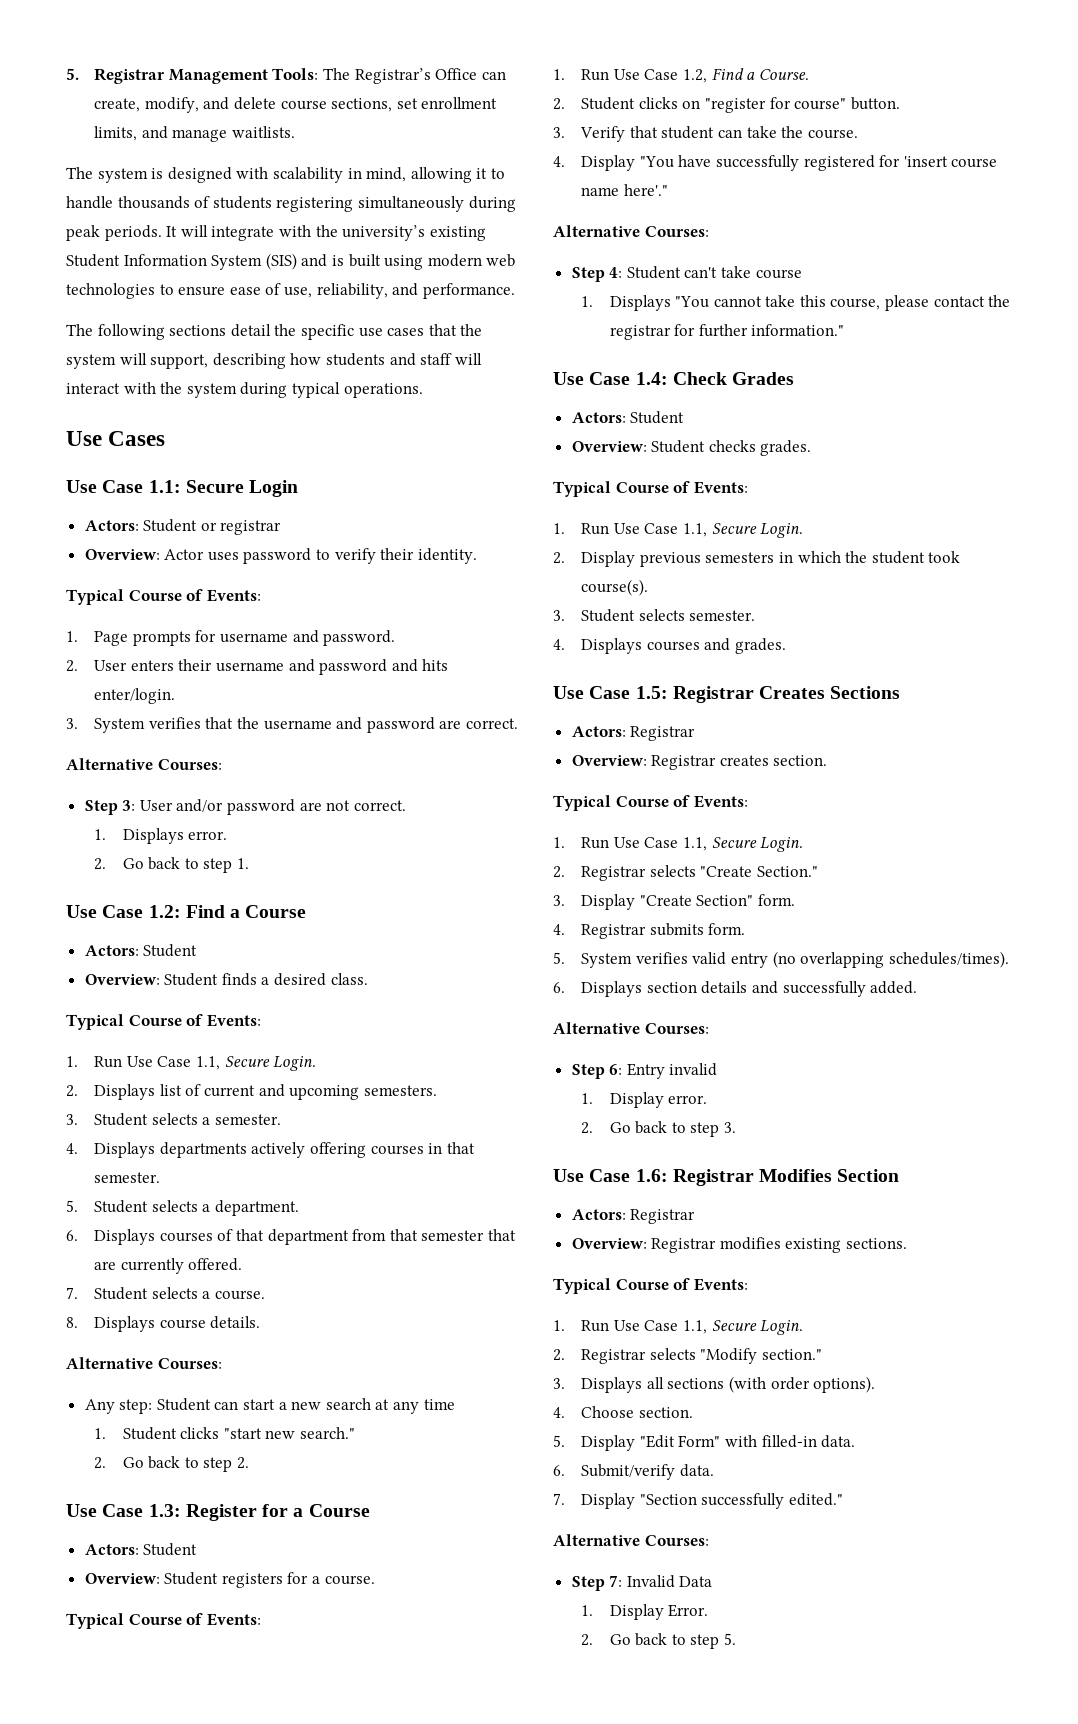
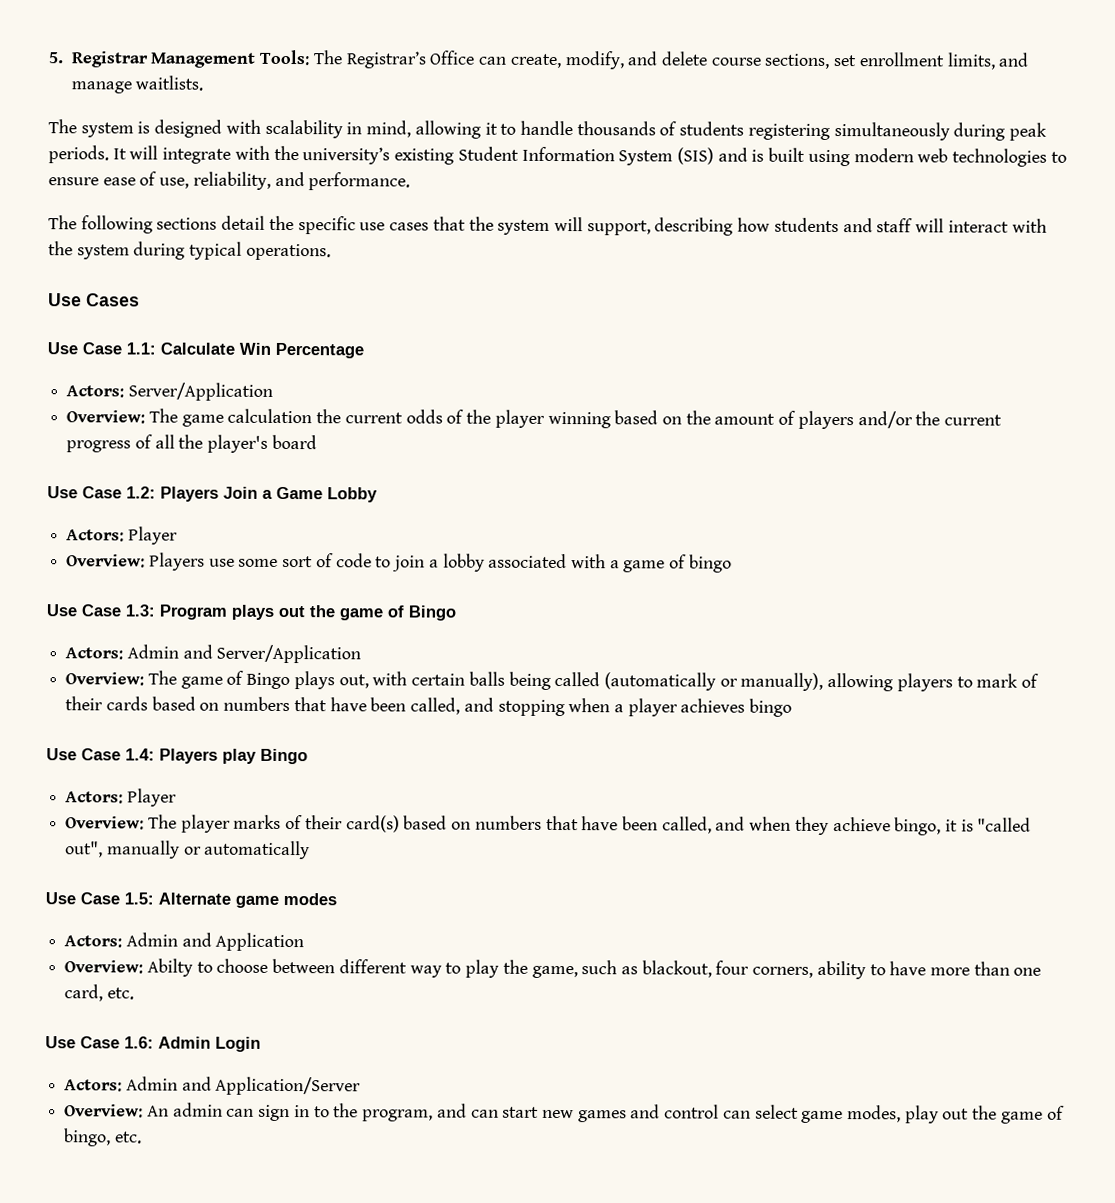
[185,480,299,497] [84,519,282,535] [84,548,477,564] [66,589,261,605] [66,630,396,646] [66,659,449,675] [94,688,176,704] [66,717,518,733] [66,758,222,770] [84,799,406,815] [94,828,228,844] [94,857,249,873] [66,905,307,918] [84,944,198,957] [84,973,368,986] [66,1014,261,1030] [66,1056,317,1071] [66,1084,437,1100] [66,1113,282,1126] [66,1142,475,1158] [94,1172,161,1183] [66,1200,300,1216] [66,1229,516,1245] [94,1258,243,1274] [66,1287,266,1300] [66,1316,261,1332] [66,1357,222,1369] [84,1398,455,1414] [94,1427,355,1440] [94,1456,249,1472] [66,1504,370,1521] [84,1543,198,1556] [84,1572,375,1588] [66,1613,261,1629] [553,68,809,83] [553,97,900,113] [553,126,858,142] [553,155,998,171] [581,184,668,196] [553,225,709,237] [571,266,802,282] [581,295,1011,311] [609,324,845,340] Secure Login // Actors: Student or registrar // Overview: Actor uses password to verify their identity. // Typical Course of Events: // 1. Page prompts for username and password. // 2. User enters their username and password and hits enter/login. // 3. System verifies that the username and password are correct. // Alternative Courses: // Step 3: User and/or password are not correct. // 1. Displays error. // 2. Go back to step 1. // Use Case 1.2: Find a Course // Actors: Student // Overview: Student finds a desired class. // Typical Course of Events: // 1. Run Use Case 1.1, Secure Login. // 2. Displays list of current and upcoming semesters. // 3. Student selects a semester. // 4. Displays departments actively offering courses in that semester. // 5. Student selects a department. // 6. Displays courses of that department from that semester that are currently offered. // 7. Student selects a course. // 8. Displays course details. // Alternative Courses: // Any step: Student can start a new search at any time // 1. Student clicks "start new search." // 2. Go back to step 2. // Use Case 1.3: Register for a Course // Actors: Student // Overview: Student registers for a course. // Typical Course of Events: // 1. Run Use Case 1.2, Find a Course. // 2. Student clicks on "register for course" button. // 3. Verify that student can take the course. // 4. Display "You have successfully registered for 'insert course name here'." // Alternative Courses: // Step 4: Student can't take course // 1. Displays "You cannot take this course, please contact the registrar for further information." -> [160,342,364,359] [66,382,273,401] [66,408,1003,430] [66,434,317,453] [47,486,378,503] [66,526,178,545] [66,552,732,573] [46,604,456,621] [65,644,362,664] [65,670,1040,692] [65,696,793,717] Calculate Win Percentage // Actors: Server/Application // Overview: The game calculation the current odds of the player winning based on the amount of players and/or the current progress of all the player's board // Use Case 1.2: Players Join a Game Lobby // Actors: Player // Overview: Players use some sort of code to join a lobby associated with a game of bingo // Use Case 1.3: Program plays out the game of Bingo // Actors: Admin and Server/Application // Overview: The game of Bingo plays out, with certain balls being called (automatically or manually), allowing players to mark of their cards based on numbers that have been called, and stopping when a player achieves bingo
[672,372,795,385] [571,411,685,424] [571,440,812,456] [553,481,748,497] [553,523,804,538] [553,551,961,567] [581,579,649,596] [553,609,756,622] [553,638,787,654] [553,686,901,703] [571,726,696,741] [571,755,828,770] [553,795,748,811] [553,837,804,852] [553,865,819,881] [553,894,796,910] [553,923,746,939] [553,951,1009,968] [553,981,918,997] [553,1022,709,1034] [571,1063,718,1079] [581,1092,708,1108] [581,1121,736,1137] [553,1169,900,1186] [571,1209,696,1224] [571,1237,908,1253] [553,1278,748,1294] [553,1320,804,1335] [553,1348,823,1364] [553,1376,876,1393] [553,1406,693,1418] [553,1435,856,1451] [553,1464,714,1480] [553,1493,844,1509] [553,1534,709,1546] [571,1575,713,1591] [581,1604,709,1620] [581,1633,736,1649] Check Grades // Actors: Student // Overview: Student checks grades. // Typical Course of Events: // 1. Run Use Case 1.1, Secure Login. // 2. Display previous semesters in which the student took course(s). // 3. Student selects semester. // 4. Displays courses and grades. // Use Case 1.5: Registrar Creates Sections // Actors: Registrar // Overview: Registrar creates section. // Typical Course of Events: // 1. Run Use Case 1.1, Secure Login. // 2. Registrar selects "Create Section." // 3. Display "Create Section" form. // 4. Registrar submits form. // 5. System verifies valid entry (no overlapping schedules/times). // 6. Displays section details and successfully added. // Alternative Courses: // Step 6: Entry invalid // 1. Display error. // 2. Go back to step 3. // Use Case 1.6: Registrar Modifies Section // Actors: Registrar // Overview: Registrar modifies existing sections. // Typical Course of Events: // 1. Run Use Case 1.1, Secure Login. // 2. Registrar selects "Modify section." // 3. Displays all sections (with order options). // 4. Choose section. // 5. Display "Edit Form" with filled-in data. // 6. Submit/verify data. // 7. Display "Section successfully edited." // Alternative Courses: // Step 7: Invalid Data // 1. Display Error. // 2. Go back to step 5. -> [159,748,308,765] [65,788,177,807] [65,814,1032,836] [65,840,311,860] [45,892,337,908] [64,932,305,952] [64,958,1042,980] [64,984,134,1002] [45,1036,261,1052] [64,1076,362,1096] [64,1102,1065,1124] [64,1128,142,1147] Players play Bingo // Actors: Player // Overview: The player marks of their card(s) based on numbers that have been called, and when they achieve bingo, it is "called out", manually or automatically // Use Case 1.5: Alternate game modes // Actors: Admin and Application // Overview: Abilty to choose between different way to play the game, such as blackout, four corners, ability to have more than one card, etc. // Use Case 1.6: Admin Login // Actors: Admin and Application/Server // Overview: An admin can sign in to the program, and can start new games and control can select game modes, play out the game of bingo, etc.

